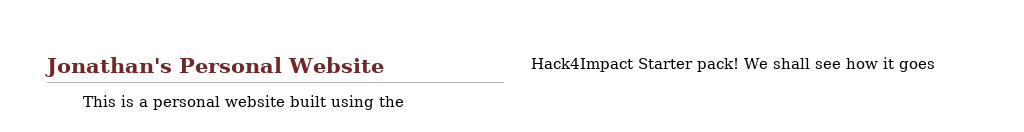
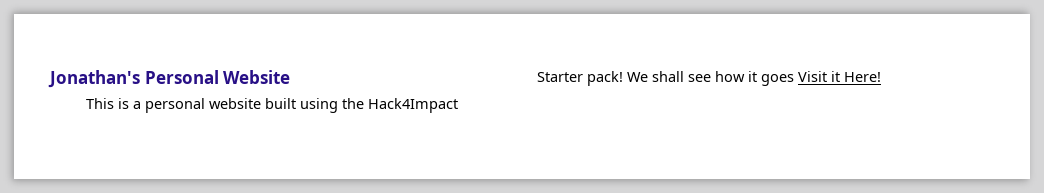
(935, 66) none -> [798,71,881,82] Visit it Here!

